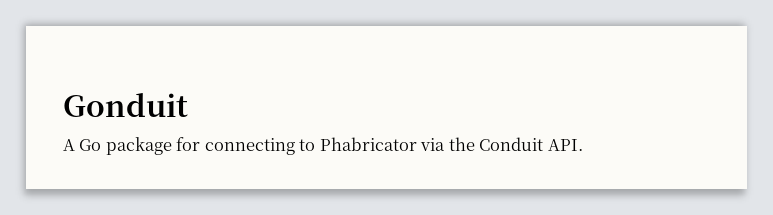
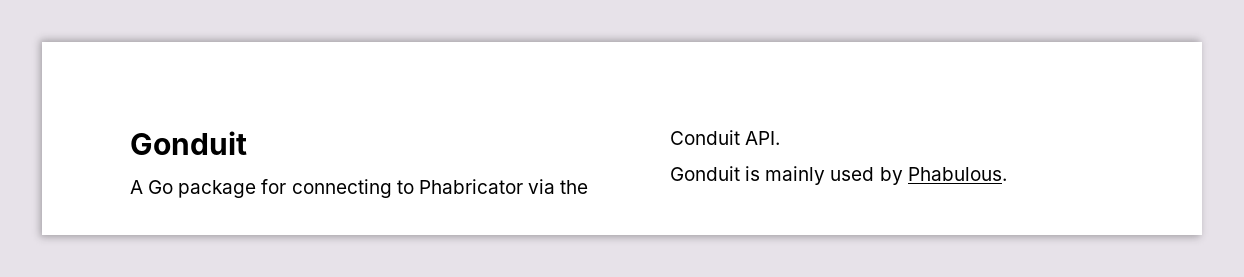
(583, 145) none -> [670,166,1007,185] // Gonduit is mainly used by Phabulous.

